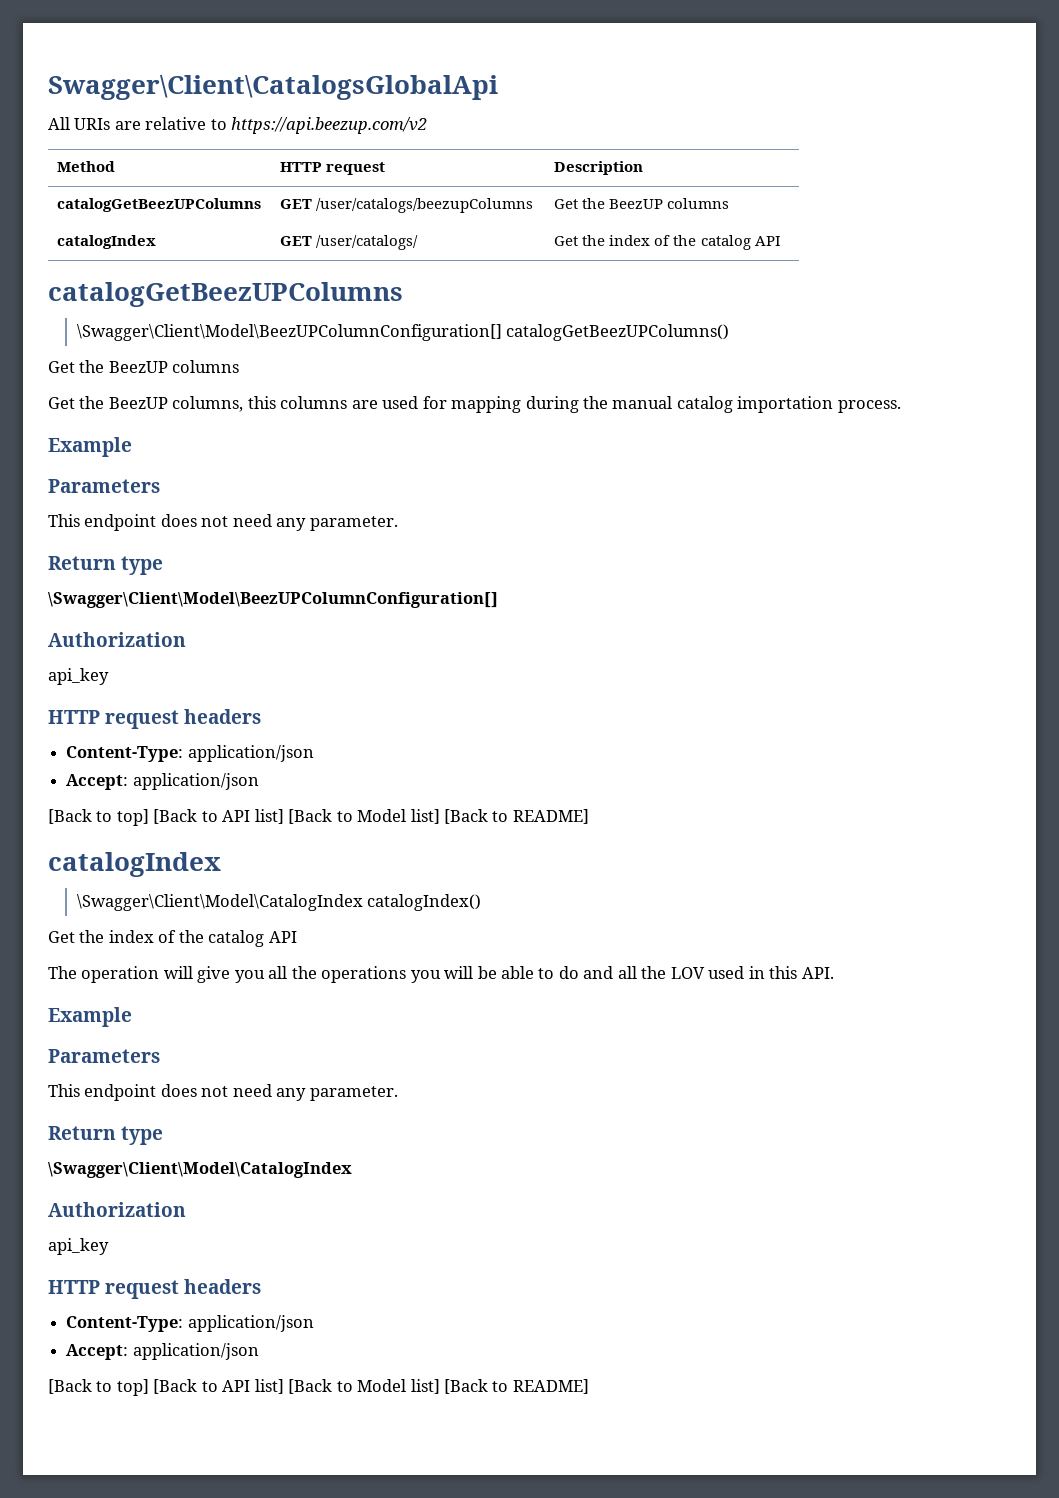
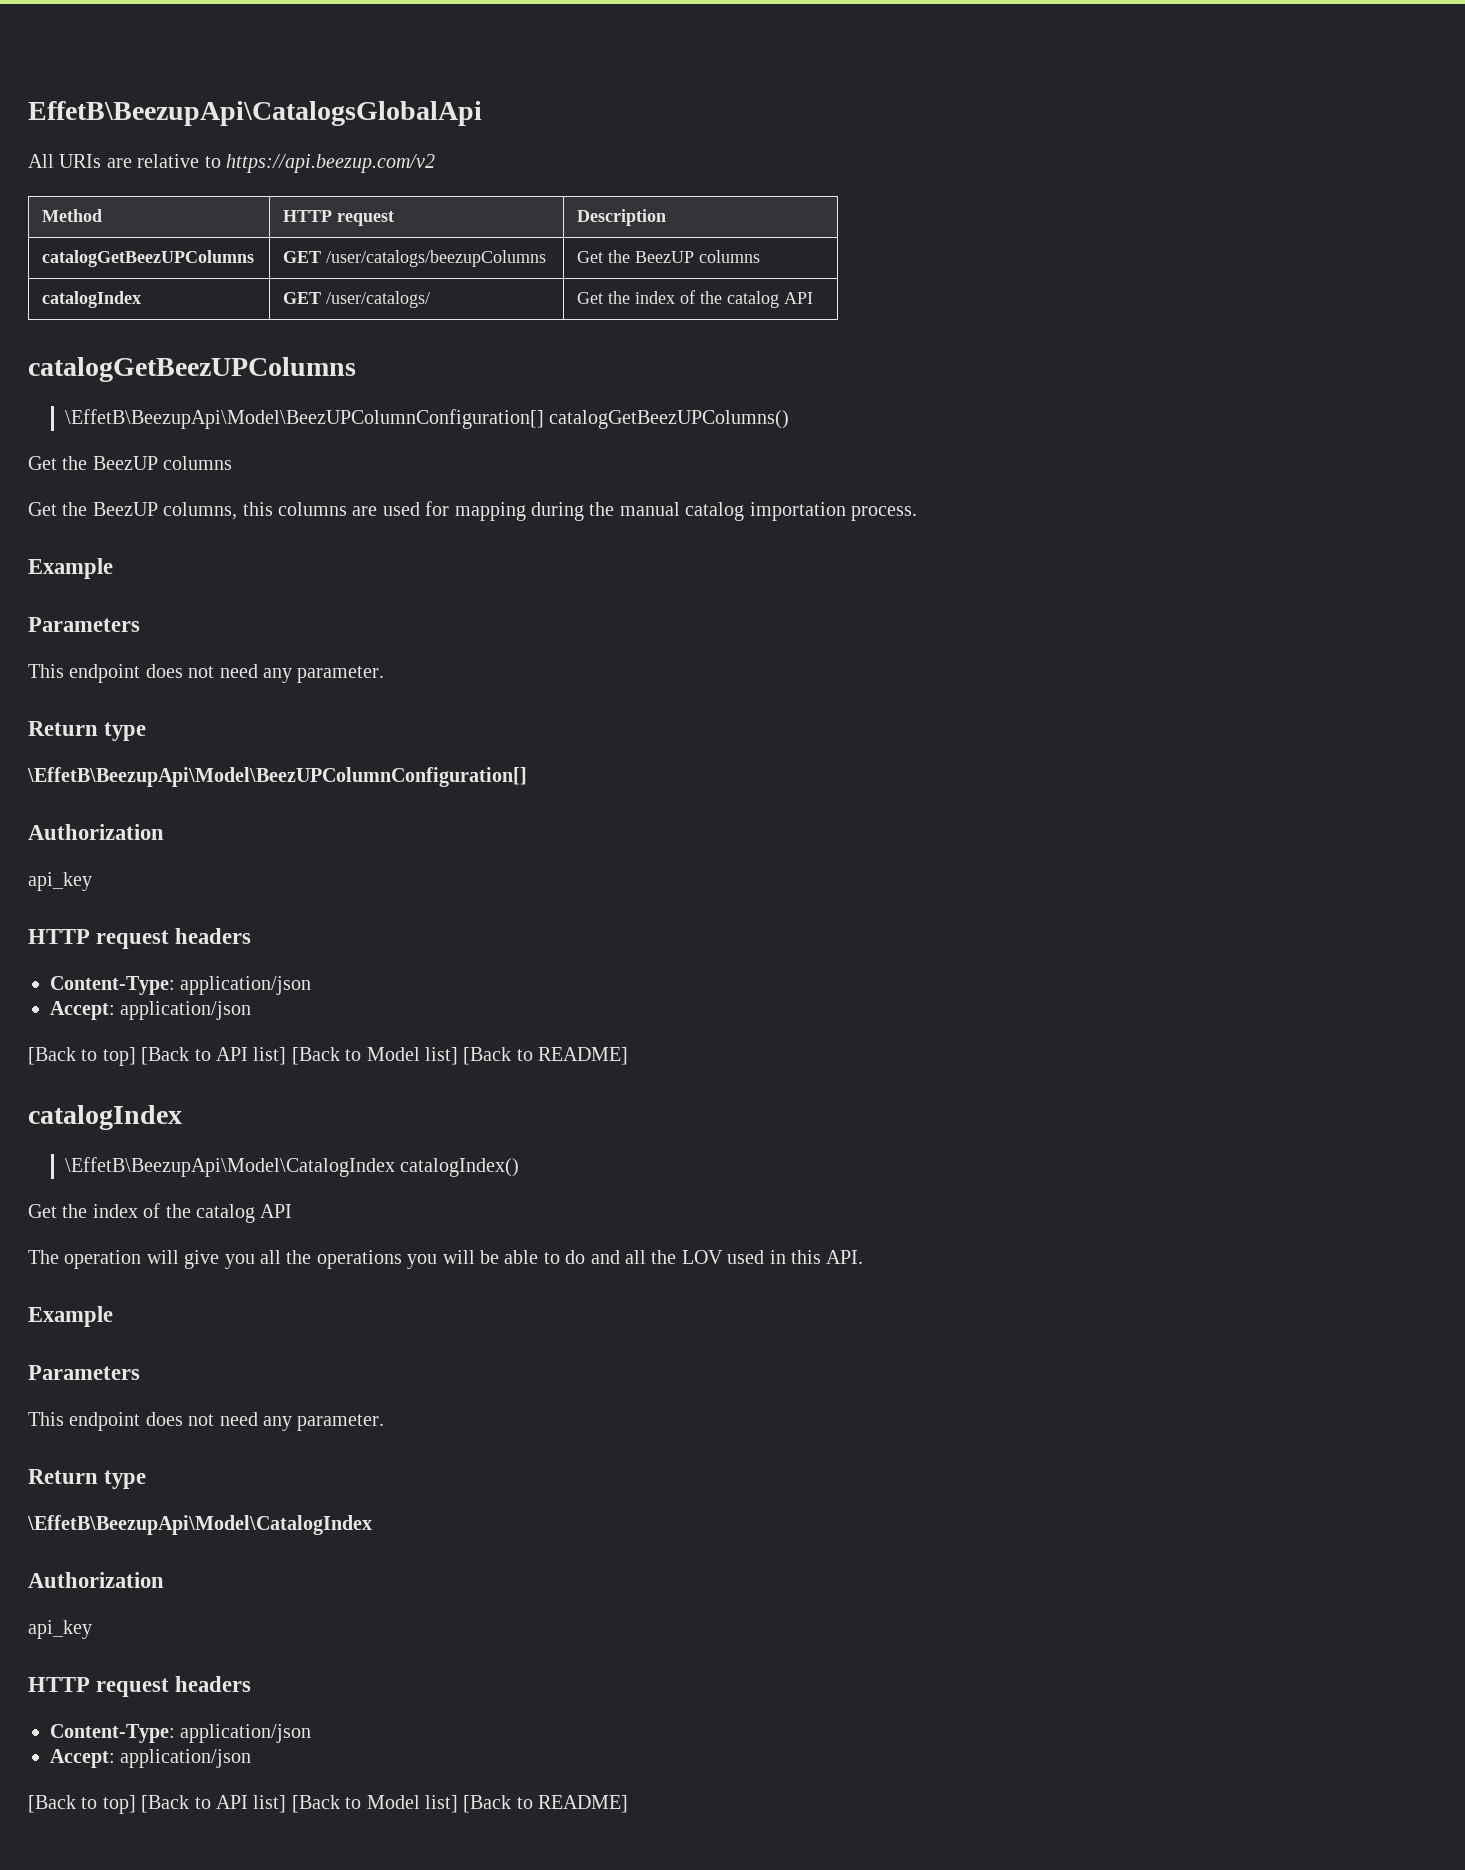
[48,75,498,100] Swagger\Client\CatalogsGlobalApi -> [28,101,482,126] EffetB\BeezupApi\CatalogsGlobalApi
[76,324,502,341] \Swagger\Client\Model\BeezUPColumnConfiguration[] -> [64,409,544,429] \EffetB\BeezupApi\Model\BeezUPColumnConfiguration[]
[48,592,498,608] \Swagger\Client\Model\BeezUPColumnConfiguration[] -> [27,767,527,787] \EffetB\BeezupApi\Model\BeezUPColumnConfiguration[]
[76,894,363,911] \Swagger\Client\Model\CatalogIndex -> [64,1157,395,1177] \EffetB\BeezupApi\Model\CatalogIndex
[48,1162,352,1178] \Swagger\Client\Model\CatalogIndex -> [27,1515,372,1535] \EffetB\BeezupApi\Model\CatalogIndex

